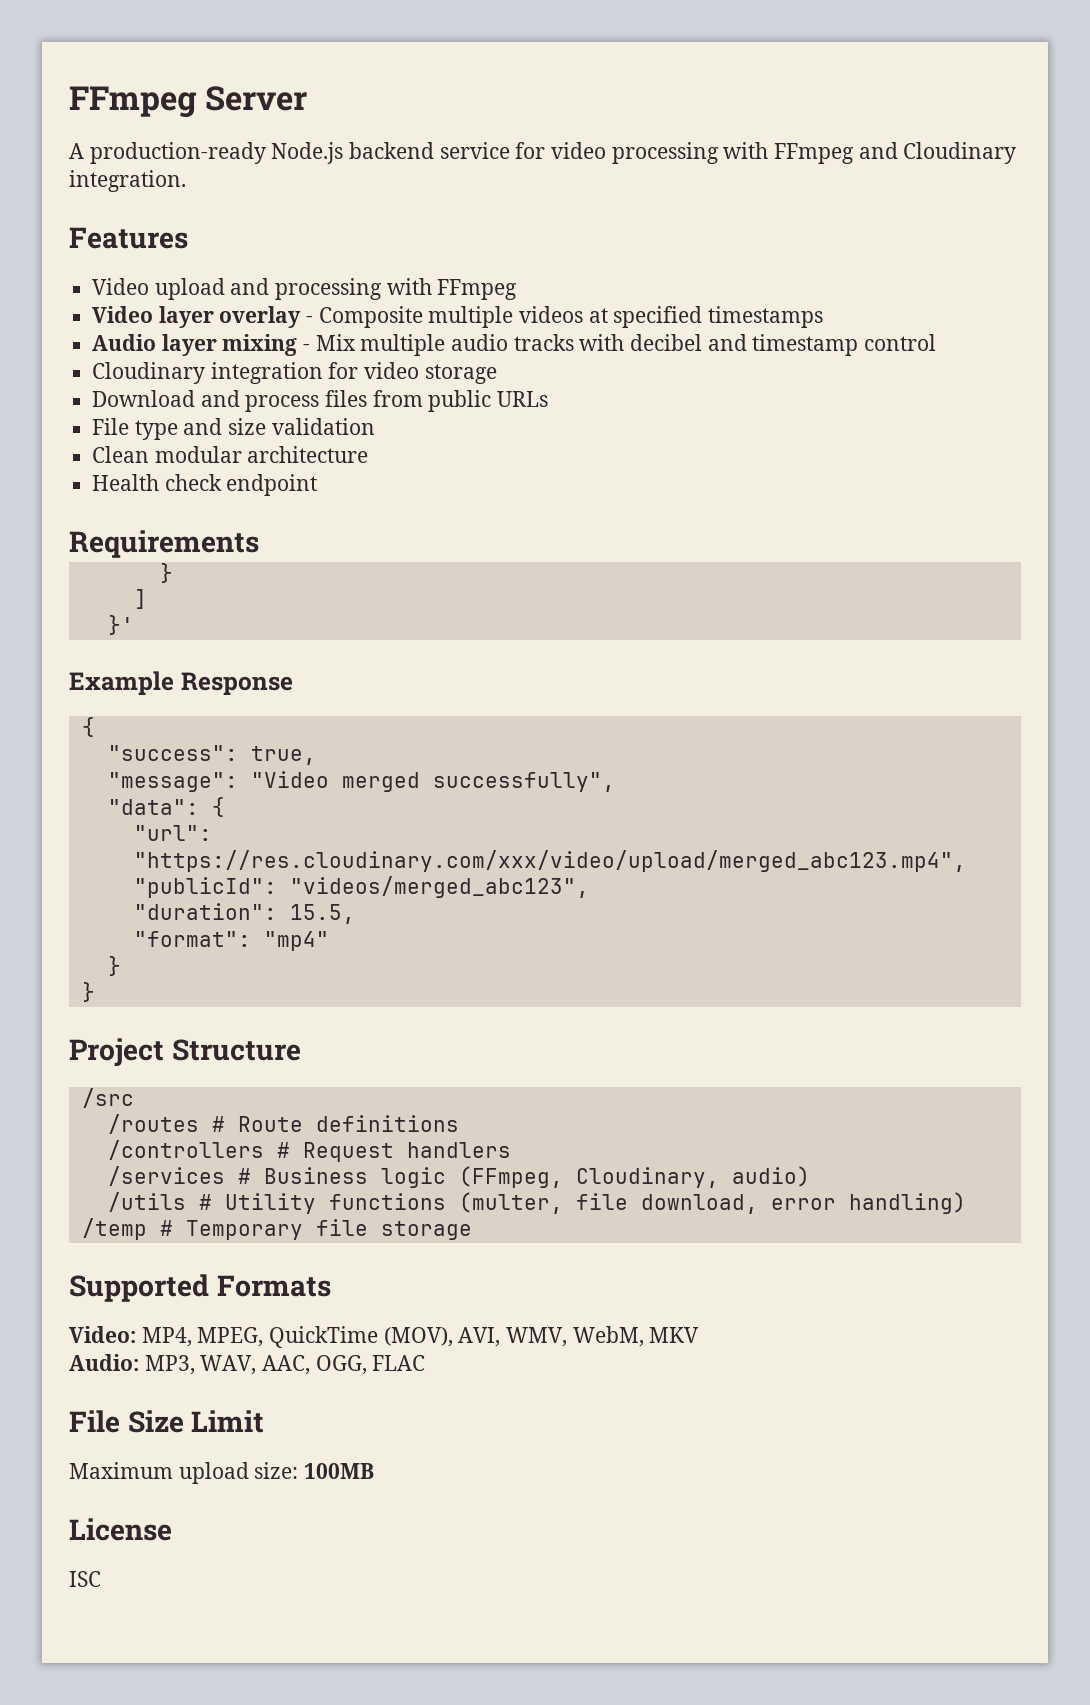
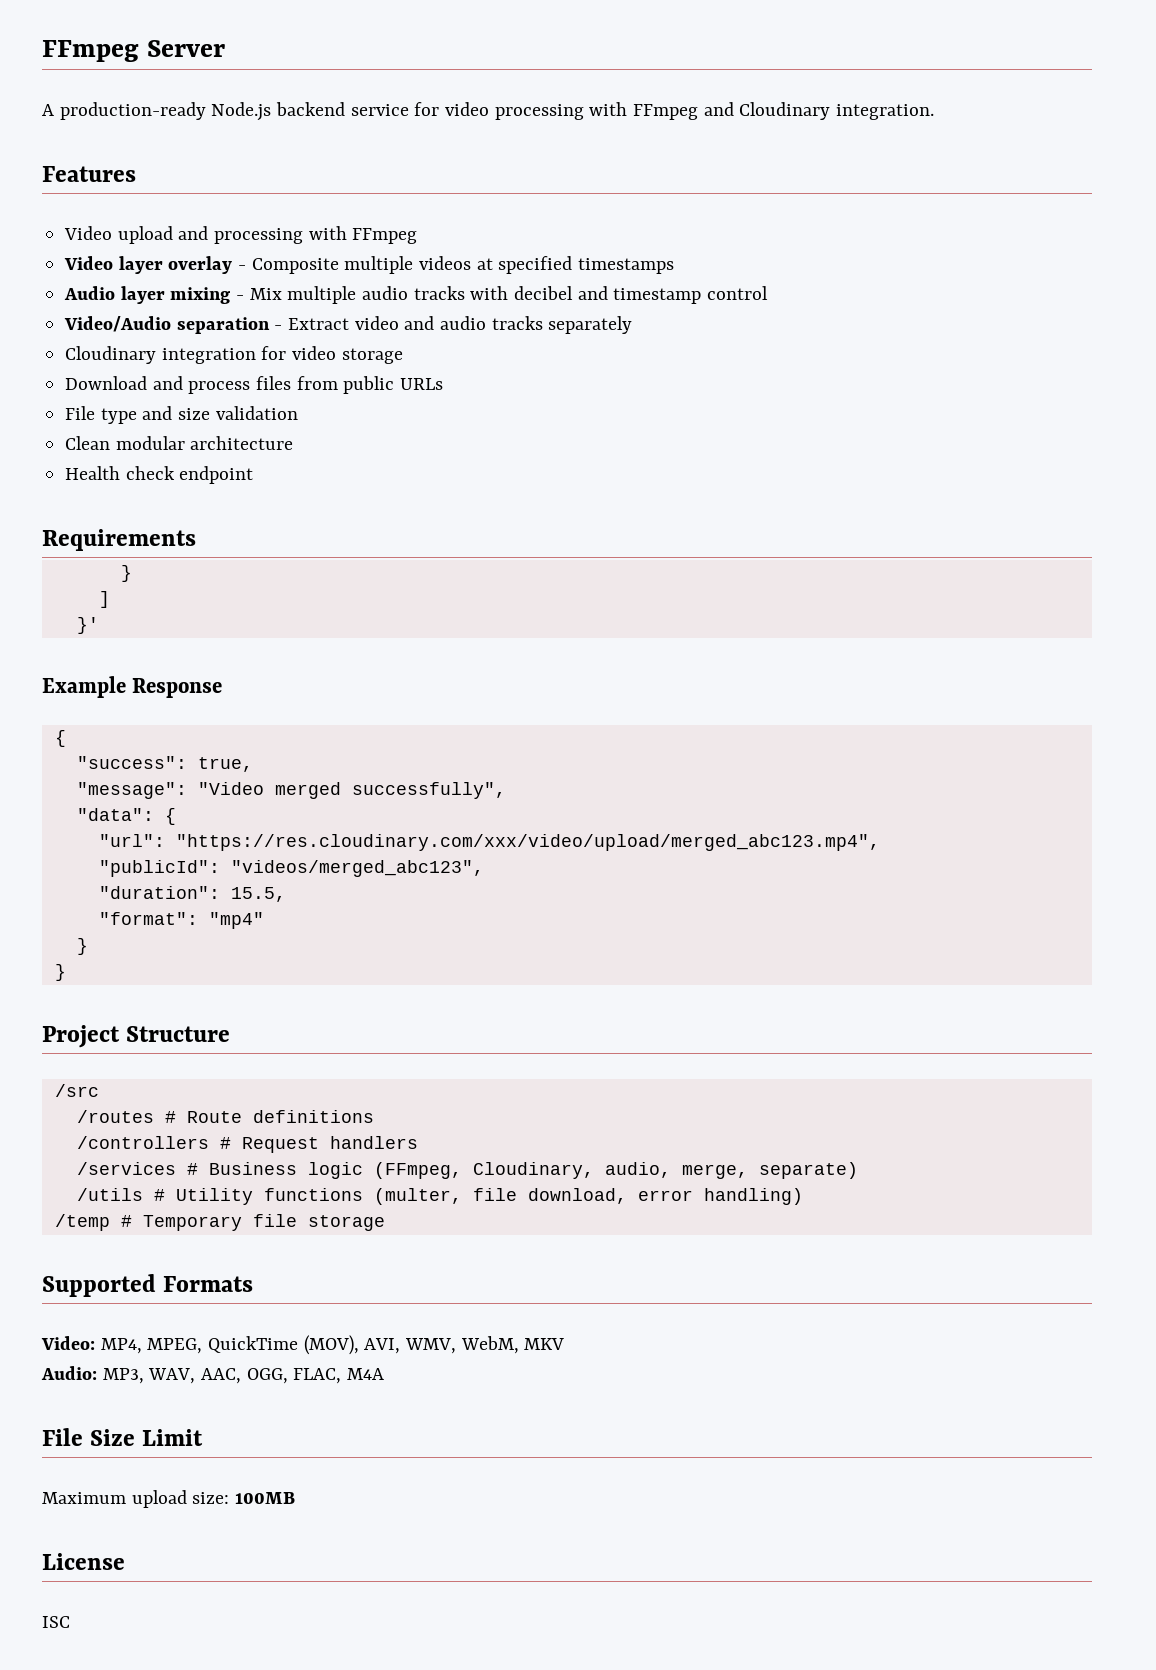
(937, 342) none -> [64,316,633,334] // Video/Audio separation - Extract video and audio tracks separately
[731,1166,810,1187] audio) -> [604,1162,858,1179] audio, merge, separate)
[372,1355,426,1371] FLAC -> [293,1368,385,1384] FLAC, M4A

